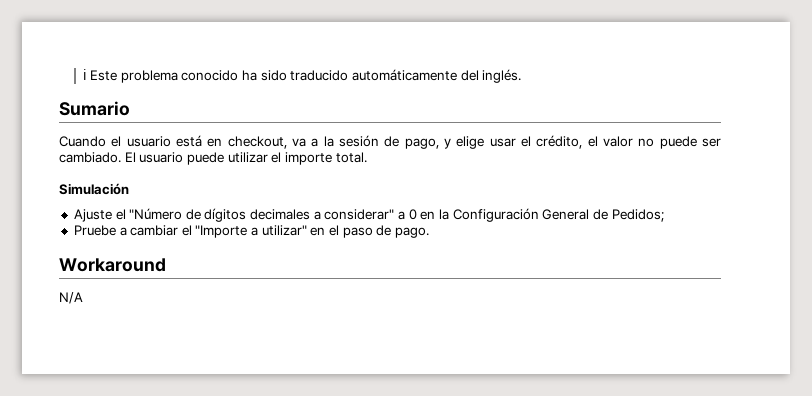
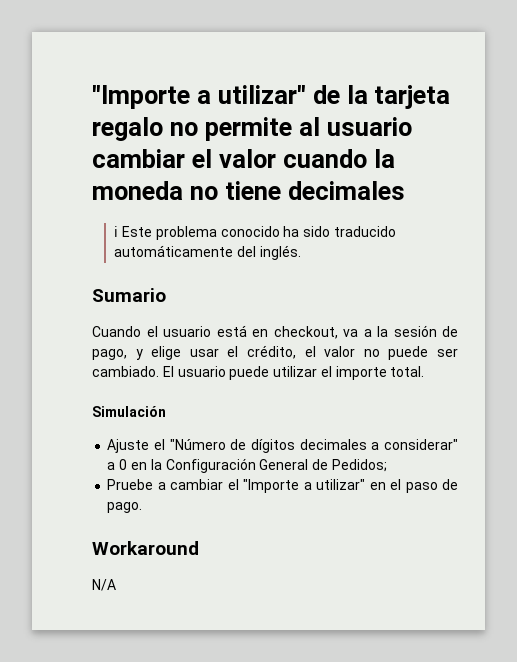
(83, 74) none -> [92,85,451,109] [92,117,412,141] [92,149,395,168] [92,181,405,200] "Importe a utilizar" de la tarjeta regalo no permite al usuario cambiar el valor cuando la moneda no tiene decimales //

